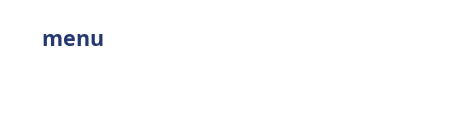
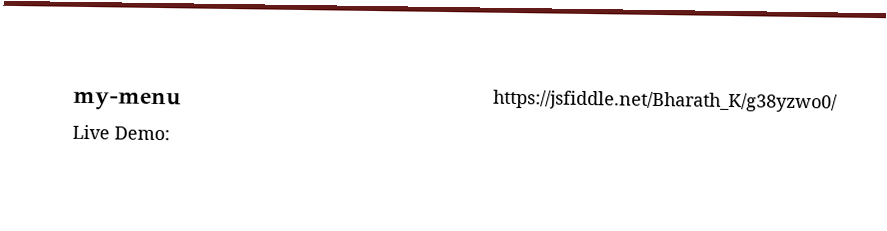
[42,34,104,46] menu -> [73,90,182,111] [72,124,170,141] [493,89,838,113] my-menu // Live Demo: https://jsfiddle.net/Bharath_K/g38yzwo0/

